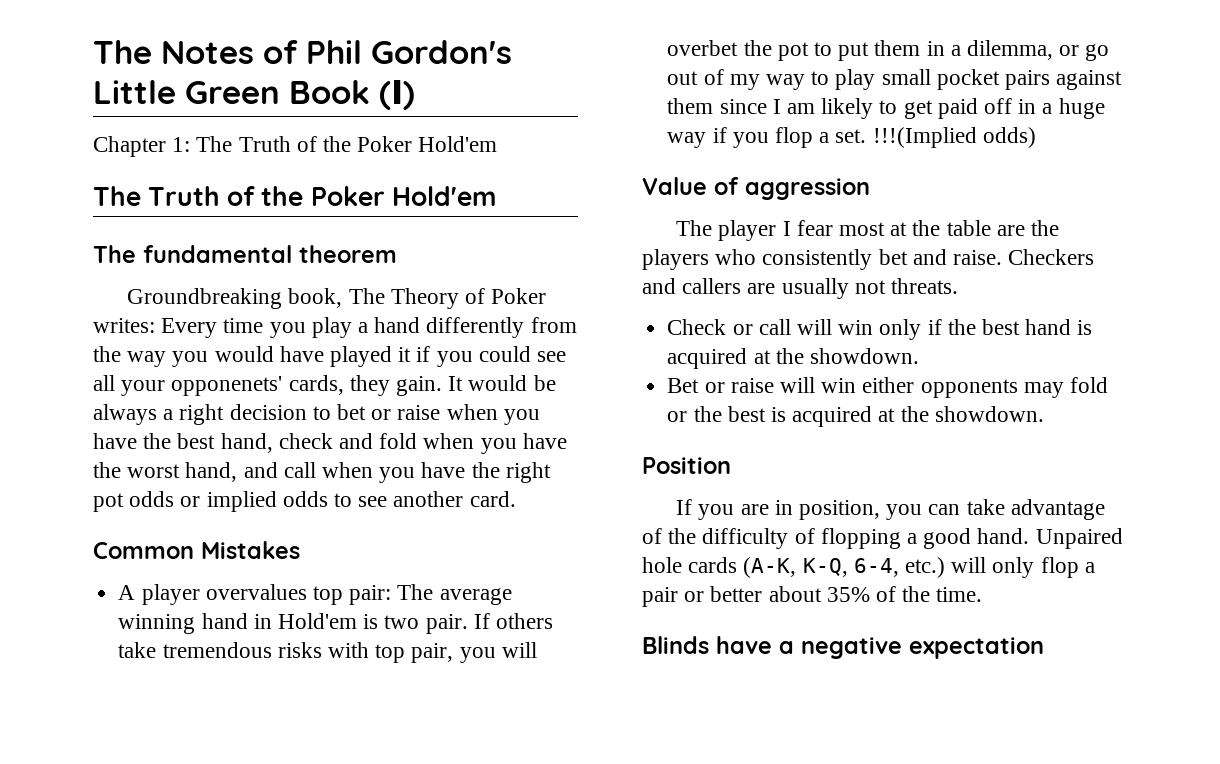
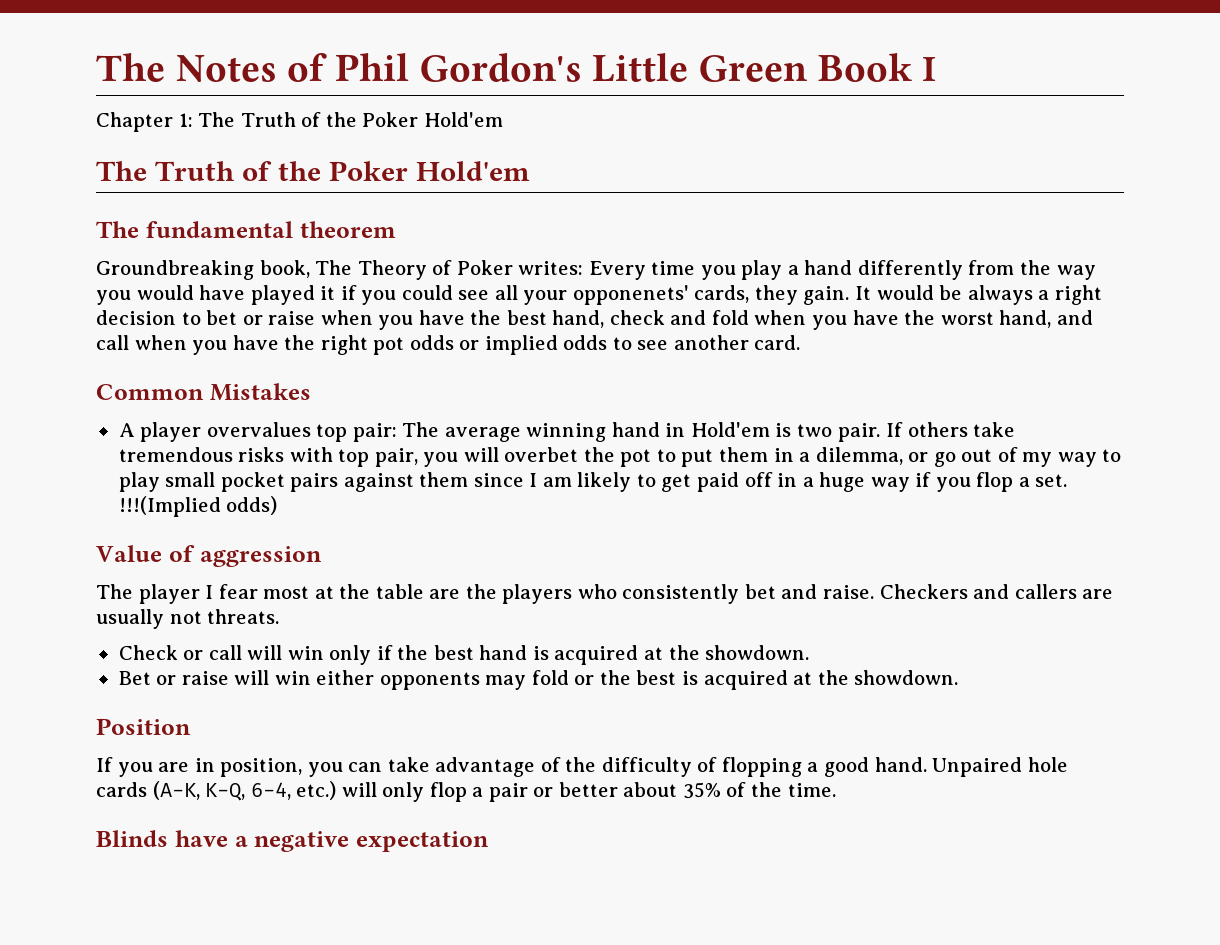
[379,80,415,110] (Ⅰ) -> [922,57,938,81] Ⅰ

